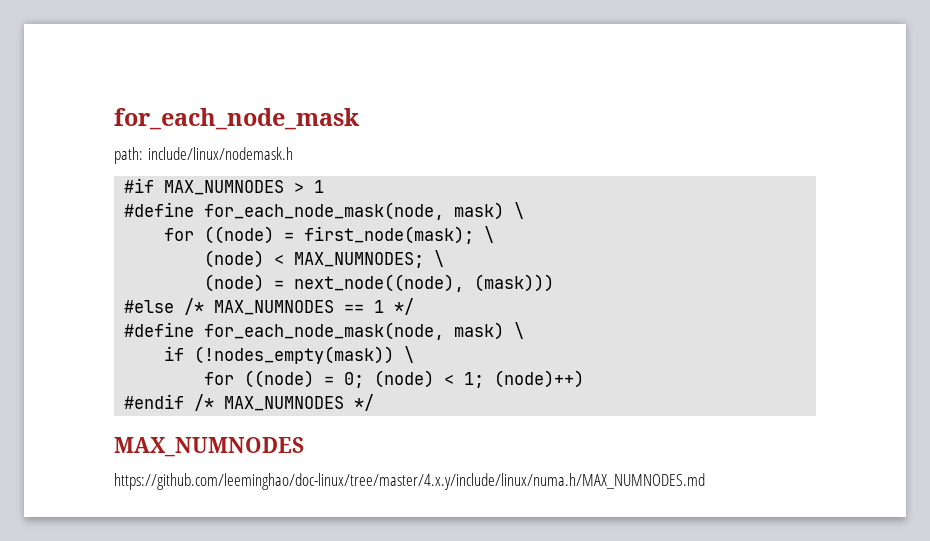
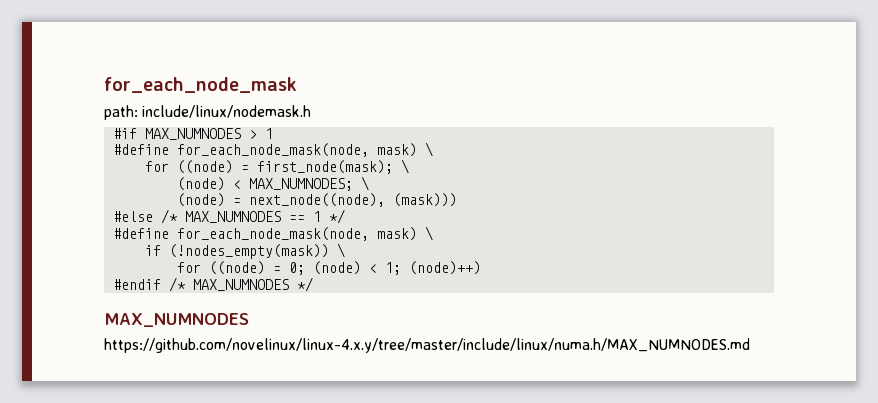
[114,473,705,490] https://github.com/leeminghao/doc-linux/tree/master/4.x.y/include/linux/numa.h/MAX_NUMNODES.md -> [104,338,750,353] https://github.com/novelinux/linux-4.x.y/tree/master/include/linux/numa.h/MAX_NUMNODES.md

